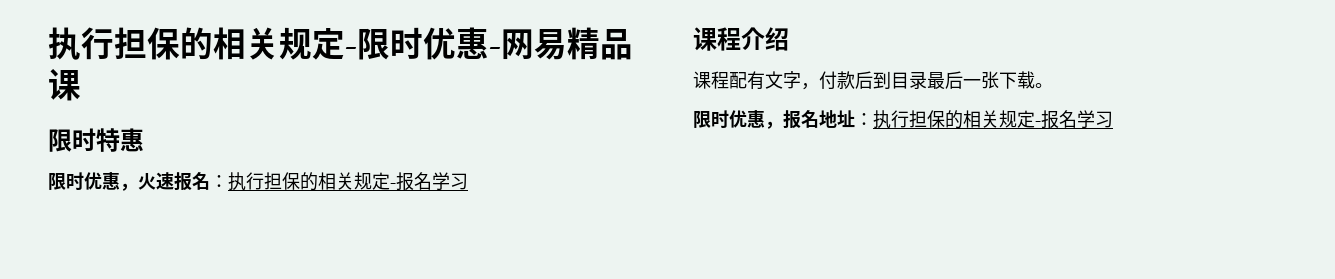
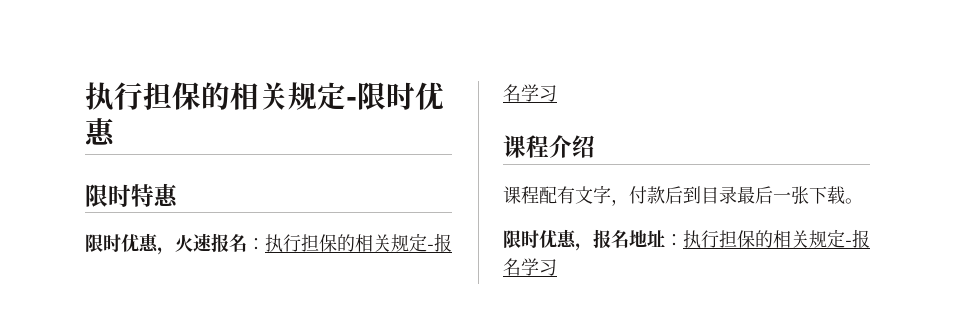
[489,27,633,60] [48,68,81,101] -网易精品课 -> (116, 132) none

